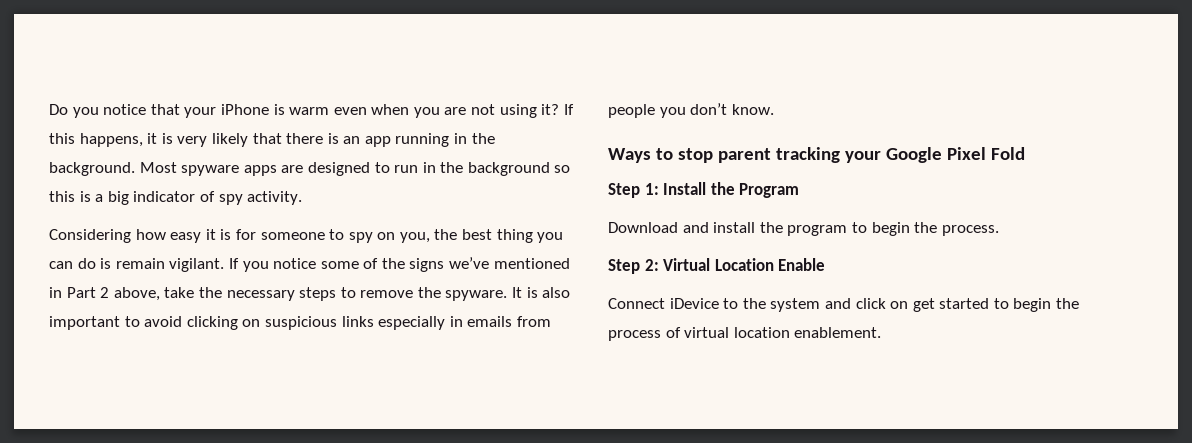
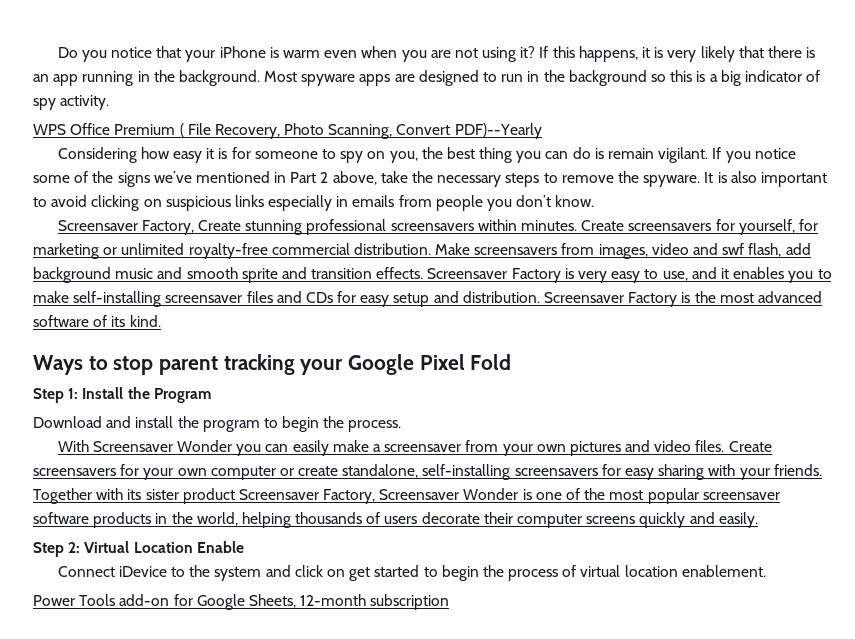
(303, 198) none -> [33,123,542,139] // WPS Office Premium ( File Recovery, Photo Scanning, Convert PDF)--Yearly
(774, 109) none -> [57,219,818,235] [33,243,811,259] [33,267,832,283] [33,291,822,307] [33,315,161,327] // Screensaver Factory, Create stunning professional screensavers within minutes. Create screensavers for yourself, for marketing or unlimited royalty-free commercial distribution. Make screensavers from images, video and swf flash, add background music and smooth sprite and transition effects. Screensaver Factory is very easy to use, and it enables you to make self-installing screensaver files and CDs for easy setup and distribution. Screensaver Factory is the most advanced software of its kind.
(999, 230) none -> [57,440,772,456] [33,464,822,480] [33,488,780,504] [33,512,758,528] // With Screensaver Wonder you can easily make a screensaver from your own pictures and video files. Create screensavers for your own computer or create standalone, self-installing screensavers for easy sharing with your friends. Together with its sister product Screensaver Factory, Screensaver Wonder is one of the most popular screensaver software products in the world, helping thousands of users decorate their computer screens quickly and easily.
(882, 332) none -> [33,594,450,610] // Power Tools add-on for Google Sheets, 12-month subscription

